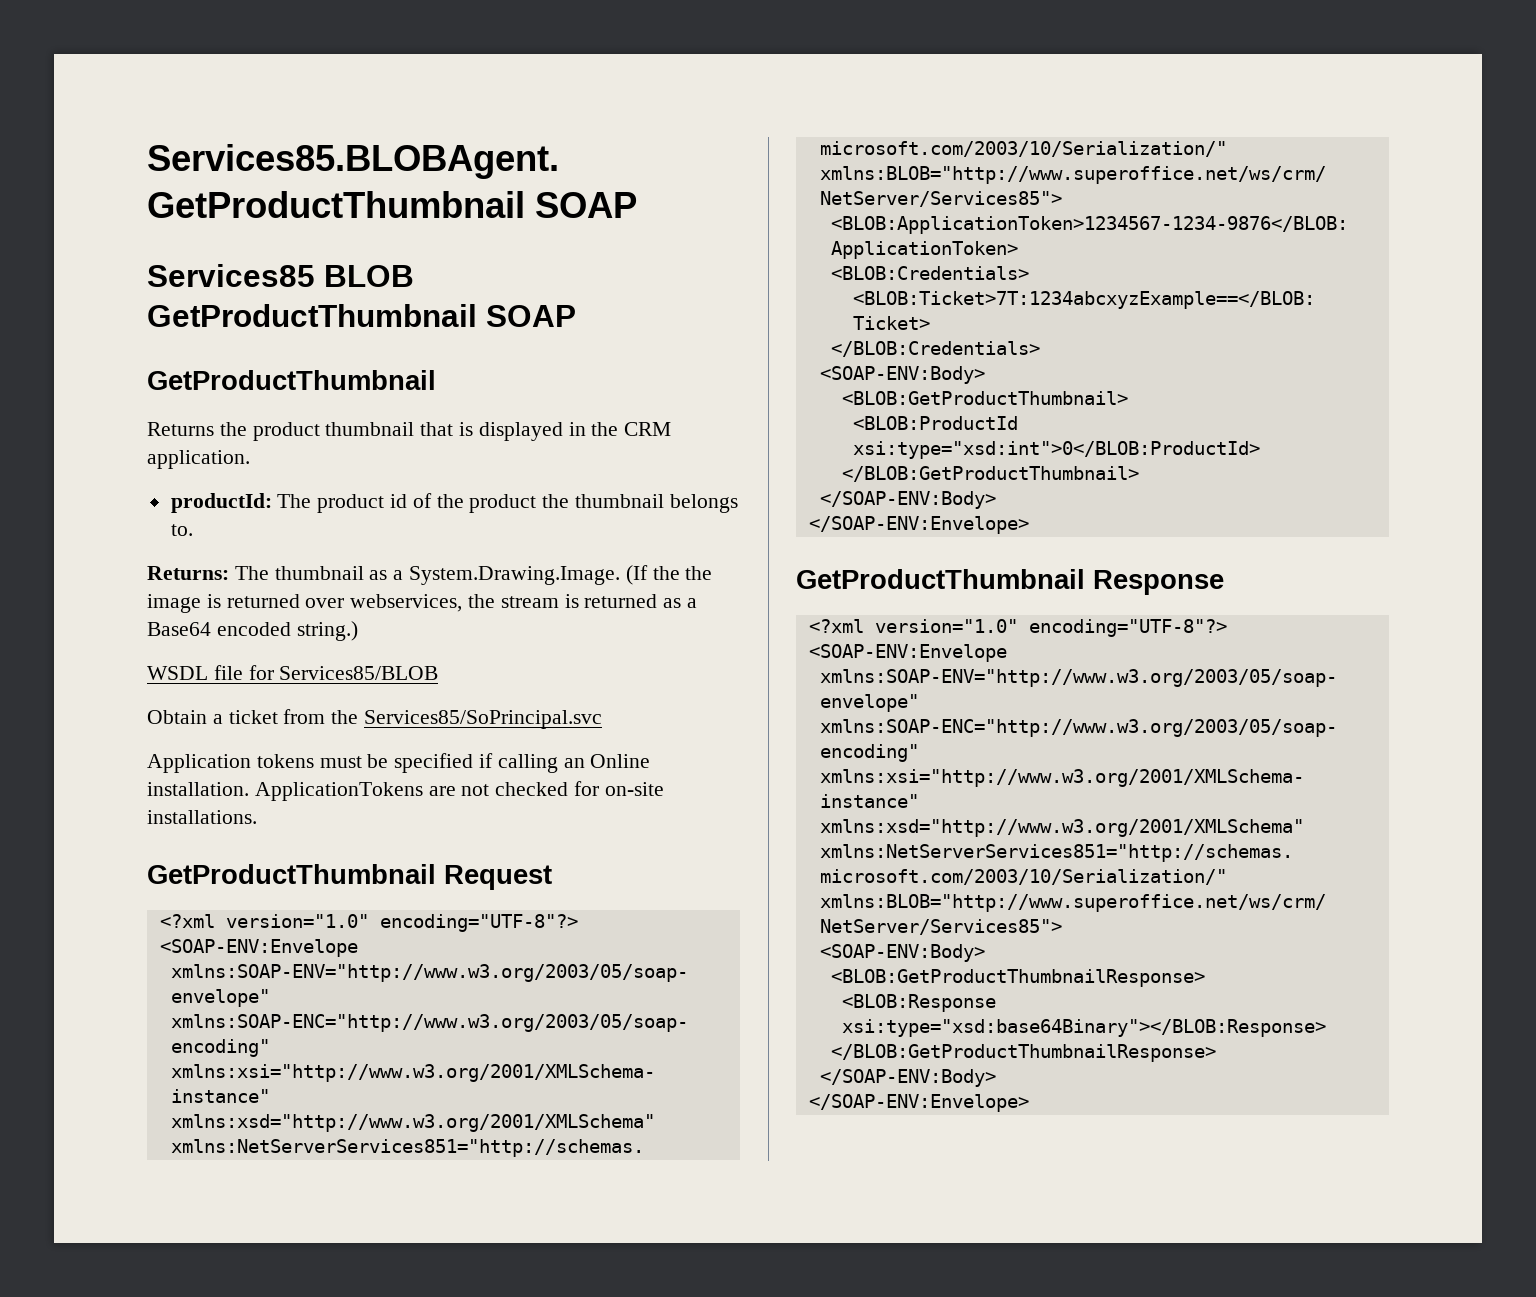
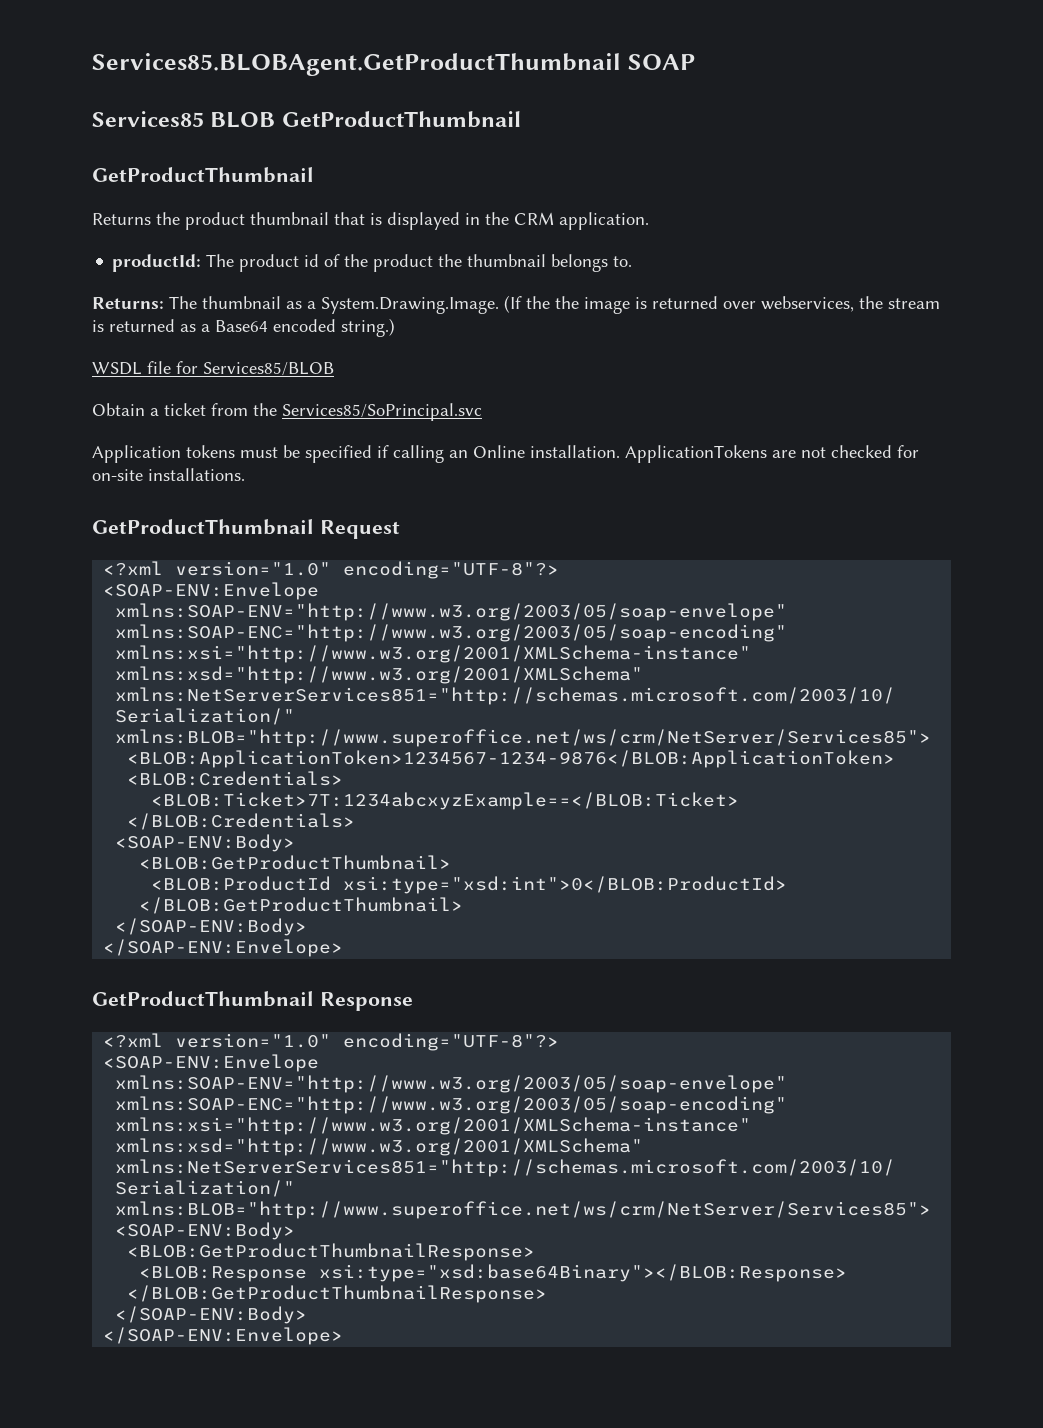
[486,305,576,327] SOAP -> (521, 119) none

